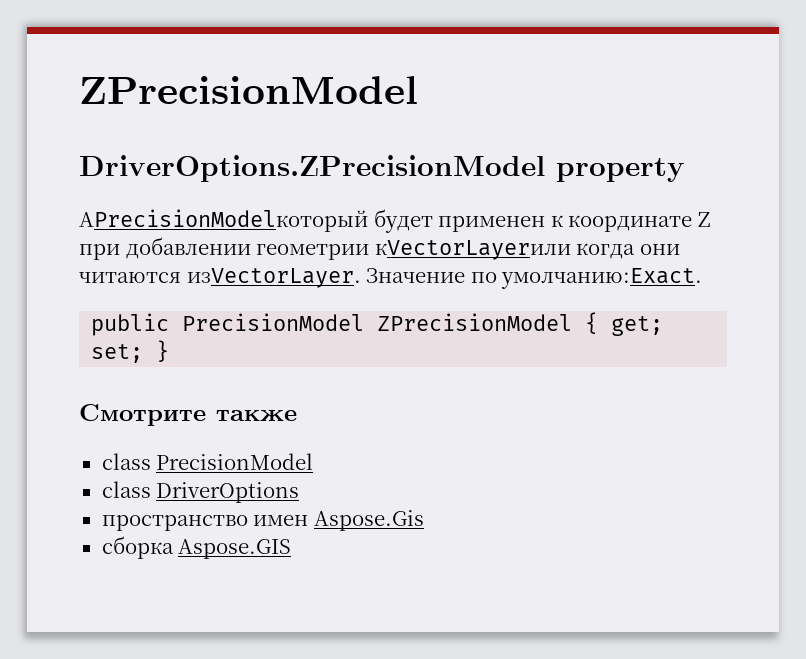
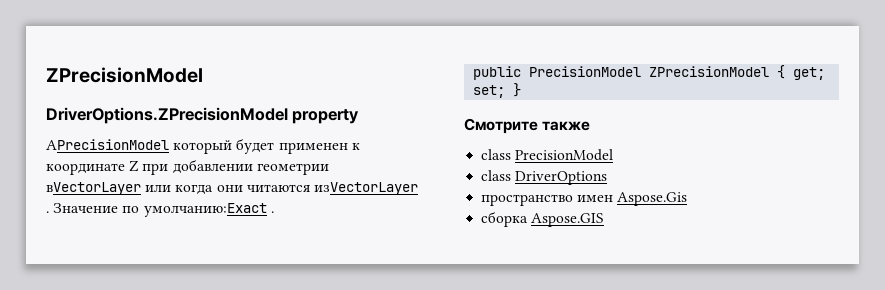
[79,209,368,232] APrecisionModelкоторый -> [46,139,233,154] АPrecisionModel который
[374,240,571,260] кVectorLayerили -> [46,182,172,195] вVectorLayer или
[186,268,703,289] изVectorLayer. Значение по умолчанию:Exact. -> [313,182,418,195] [46,203,274,217] изVectorLayer . Значение по умолчанию:Exact .

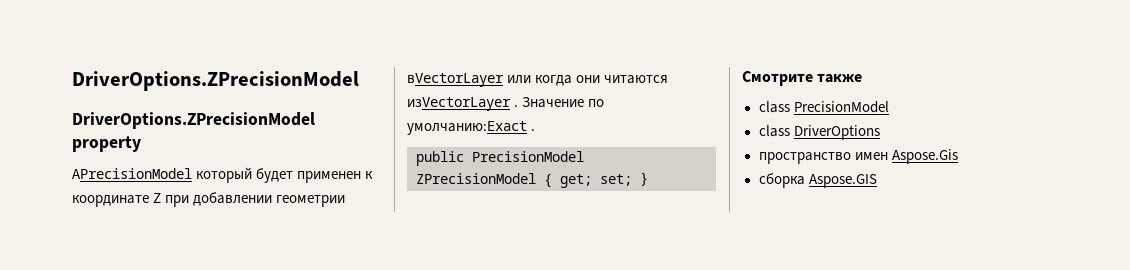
[46,67,203,83] ZPrecisionModel -> [72,71,359,91] DriverOptions.ZPrecisionModel

